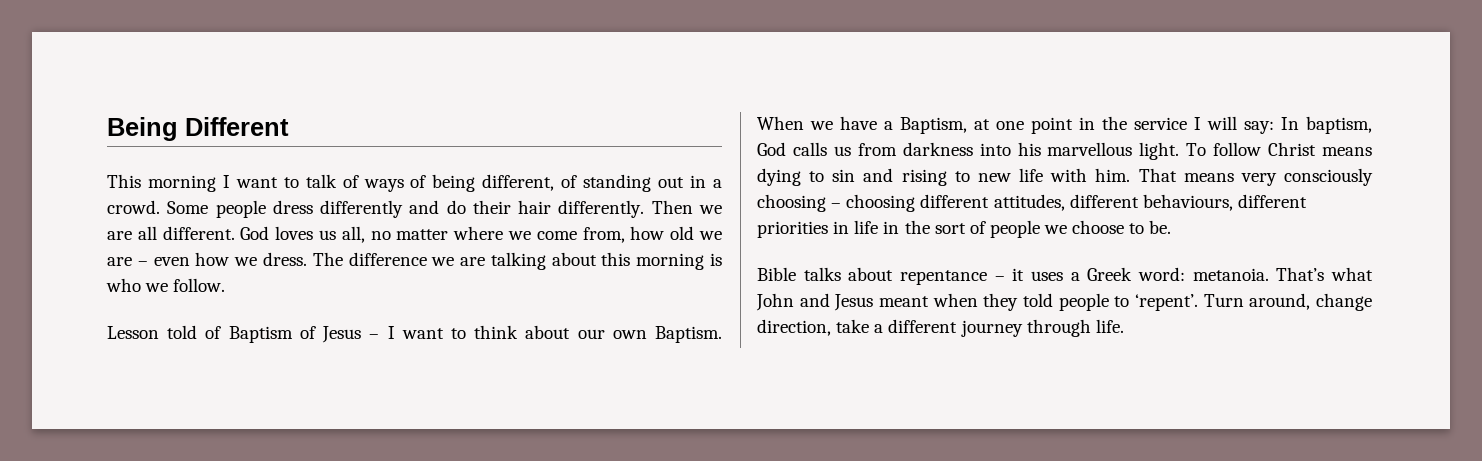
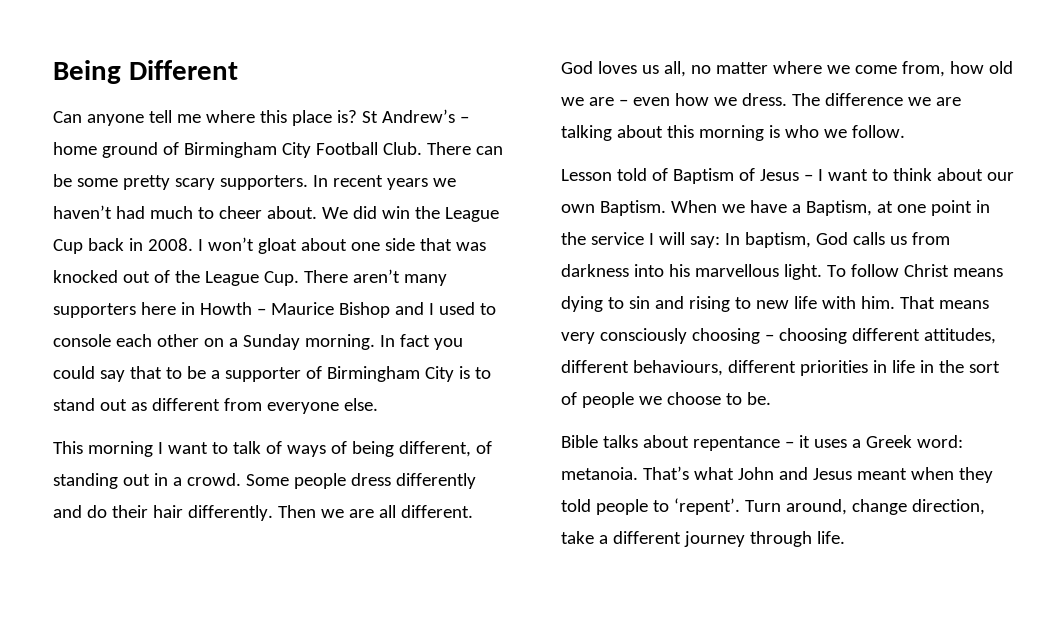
(289, 126) none -> [53,109,469,126] [53,142,503,158] [53,174,456,190] [53,205,499,222] [53,237,486,254] [53,269,447,286] [53,302,496,318] [53,334,463,350] [53,366,491,382] [53,398,378,414] // Can anyone tell me where this place is? St Andrew’s – home ground of Birmingham City Football Club. There can be some pretty scary supporters. In recent years we haven’t had much to cheer about. We did win the League Cup back in 2008. I won’t gloat about one side that was knocked out of the League Cup. There aren’t many supporters here in Howth – Maurice Bishop and I used to console each other on a Sunday morning. In fact you could say that to be a supporter of Birmingham City is to stand out as different from everyone else.

